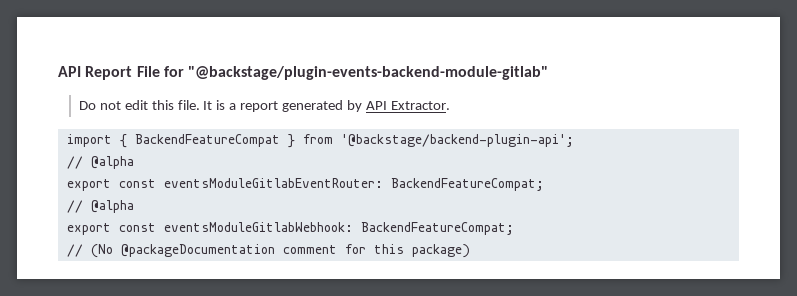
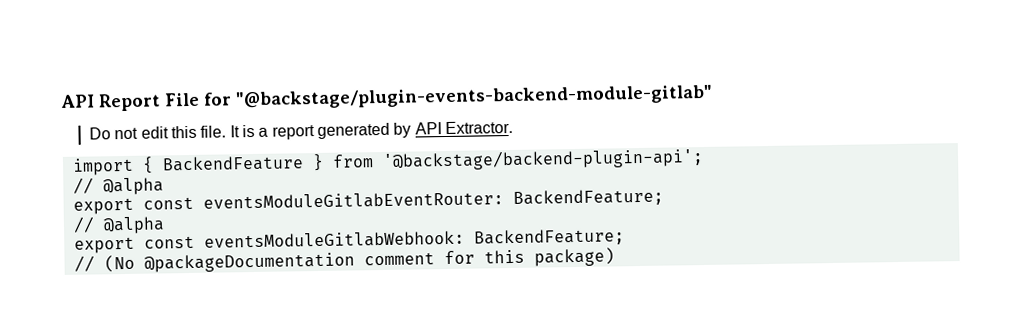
[134,134,280,147] BackendFeatureCompat -> [161,155,304,172] BackendFeature
[390,178,544,191] BackendFeatureCompat; -> [512,188,664,207] BackendFeature;
[360,222,514,235] BackendFeatureCompat; -> [473,228,625,247] BackendFeature;

